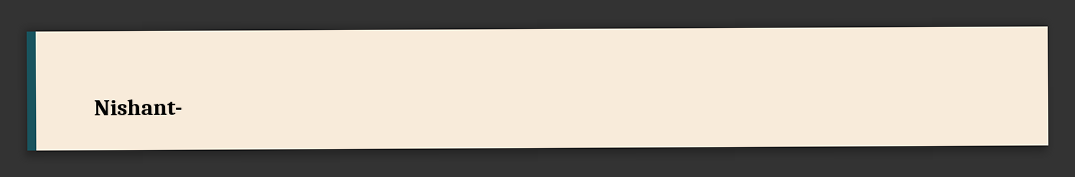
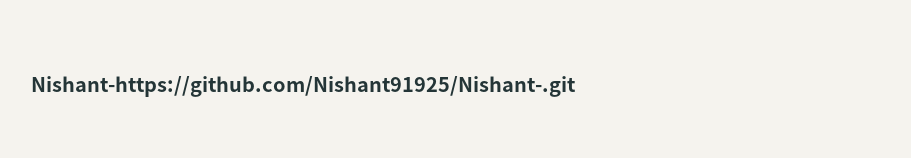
[94,98,183,116] Nishant- -> [31,76,576,97] Nishant-https://github.com/Nishant91925/Nishant-.git

